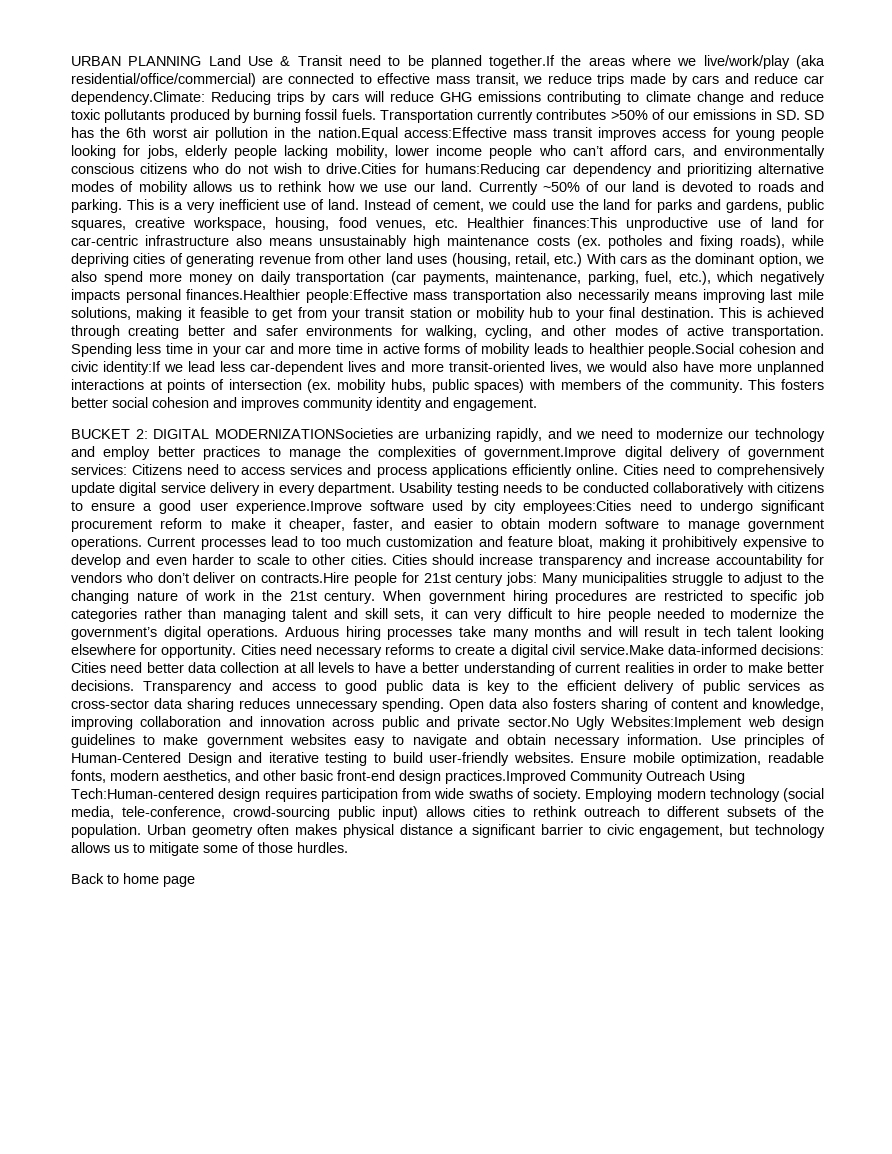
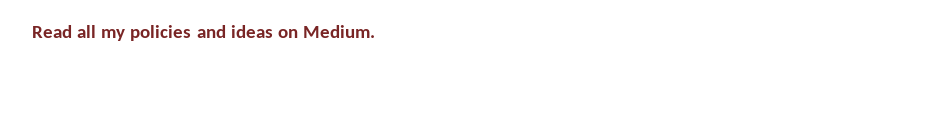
[71,55,825,69] [71,73,825,87] [71,91,824,105] [71,109,824,123] [71,127,824,141] [71,145,825,159] [71,163,824,177] [71,181,825,195] [71,199,825,213] [71,217,824,231] [71,235,825,249] [71,253,825,267] [71,271,825,285] [71,289,824,303] [71,307,825,321] [71,325,825,339] [71,343,825,357] [71,361,824,375] [71,379,824,393] [71,397,537,411] [71,428,826,442] [71,446,824,460] [71,464,825,478] [71,482,825,496] [71,500,824,514] [71,518,824,532] [71,536,825,550] [71,554,824,568] [71,572,825,586] [71,590,824,604] [71,608,824,622] [71,626,824,640] [71,644,824,658] [71,662,824,676] [71,680,824,694] [71,698,824,712] [71,716,824,730] [71,734,825,748] [71,752,825,766] [71,770,745,784] [71,788,824,802] [71,806,824,820] [71,824,826,838] [71,842,348,856] [71,873,195,887] URBAN PLANNING Land Use & Transit need to be planned together.If the areas where we live/work/play (aka residential/office/commercial) are connected to effective mass transit, we reduce trips made by cars and reduce car dependency.Climate: Reducing trips by cars will reduce GHG emissions contributing to climate change and reduce toxic pollutants produced by burning fossil fuels. Transportation currently contributes >50% of our emissions in SD. SD has the 6th worst air pollution in the nation.Equal access:Effective mass transit improves access for young people looking for jobs, elderly people lacking mobility, lower income people who can’t afford cars, and environmentally conscious citizens who do not wish to drive.Cities for humans:Reducing car dependency and prioritizing alternative modes of mobility allows us to rethink how we use our land. Currently ~50% of our land is devoted to roads and parking. This is a very inefficient use of land. Instead of cement, we could use the land for parks and gardens, public squares, creative workspace, housing, food venues, etc. Healthier finances:This unproductive use of land for car-centric infrastructure also means unsustainably high maintenance costs (ex. potholes and fixing roads), while depriving cities of generating revenue from other land uses (housing, retail, etc.) With cars as the dominant option, we also spend more money on daily transportation (car payments, maintenance, parking, fuel, etc.), which negatively impacts personal finances.Healthier people:Effective mass transportation also necessarily means improving last mile solutions, making it feasible to get from your transit station or mobility hub to your final destination. This is achieved through creating better and safer environments for walking, cycling, and other modes of active transportation. Spending less time in your car and more time in active forms of mobility leads to healthier people.Social cohesion and civic identity:If we lead less car-dependent lives and more transit-oriented lives, we would also have more unplanned interactions at points of intersection (ex. mobility hubs, public spaces) with members of the community. This fosters better social cohesion and improves community identity and engagement. // BUCKET 2: DIGITAL MODERNIZATIONSocieties are urbanizing rapidly, and we need to modernize our technology and employ better practices to manage the complexities of government.Improve digital delivery of government services: Citizens need to access services and process applications efficiently online. Cities need to comprehensively update digital service delivery in every department. Usability testing needs to be conducted collaboratively with citizens to ensure a good user experience.Improve software used by city employees:Cities need to undergo significant procurement reform to make it cheaper, faster, and easier to obtain modern software to manage government operations. Current processes lead to too much customization and feature bloat, making it prohibitively expensive to develop and even harder to scale to other cities. Cities should increase transparency and increase accountability for vendors who don’t deliver on contracts.Hire people for 21st century jobs: Many municipalities struggle to adjust to the changing nature of work in the 21st century. When government hiring procedures are restricted to specific job categories rather than managing talent and skill sets, it can very difficult to hire people needed to modernize the government’s digital operations. Arduous hiring processes take many months and will result in tech talent looking elsewhere for opportunity. Cities need necessary reforms to create a digital civil service.Make data-informed decisions: Cities need better data collection at all levels to have a better understanding of current realities in order to make better decisions. Transparency and access to good public data is key to the efficient delivery of public services as cross-sector data sharing reduces unnecessary spending. Open data also fosters sharing of content and knowledge, improving collaboration and innovation across public and private sector.No Ugly Websites:Implement web design guidelines to make government websites easy to navigate and obtain necessary information. Use principles of Human-Centered Design and iterative testing to build user-friendly websites. Ensure mobile optimization, readable fonts, modern aesthetics, and other basic front-end design practices.Improved Community Outreach Using Tech:Human-centered design requires participation from wide swaths of society. Employing modern technology (social media, tele-conference, crowd-sourcing public input) allows cities to rethink outreach to different subsets of the population. Urban geometry often makes physical distance a significant barrier to civic engagement, but technology allows us to mitigate some of those hurdles. // Back to home page -> [32,25,375,41] Read all my policies and ideas on Medium.

